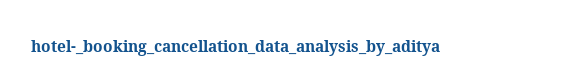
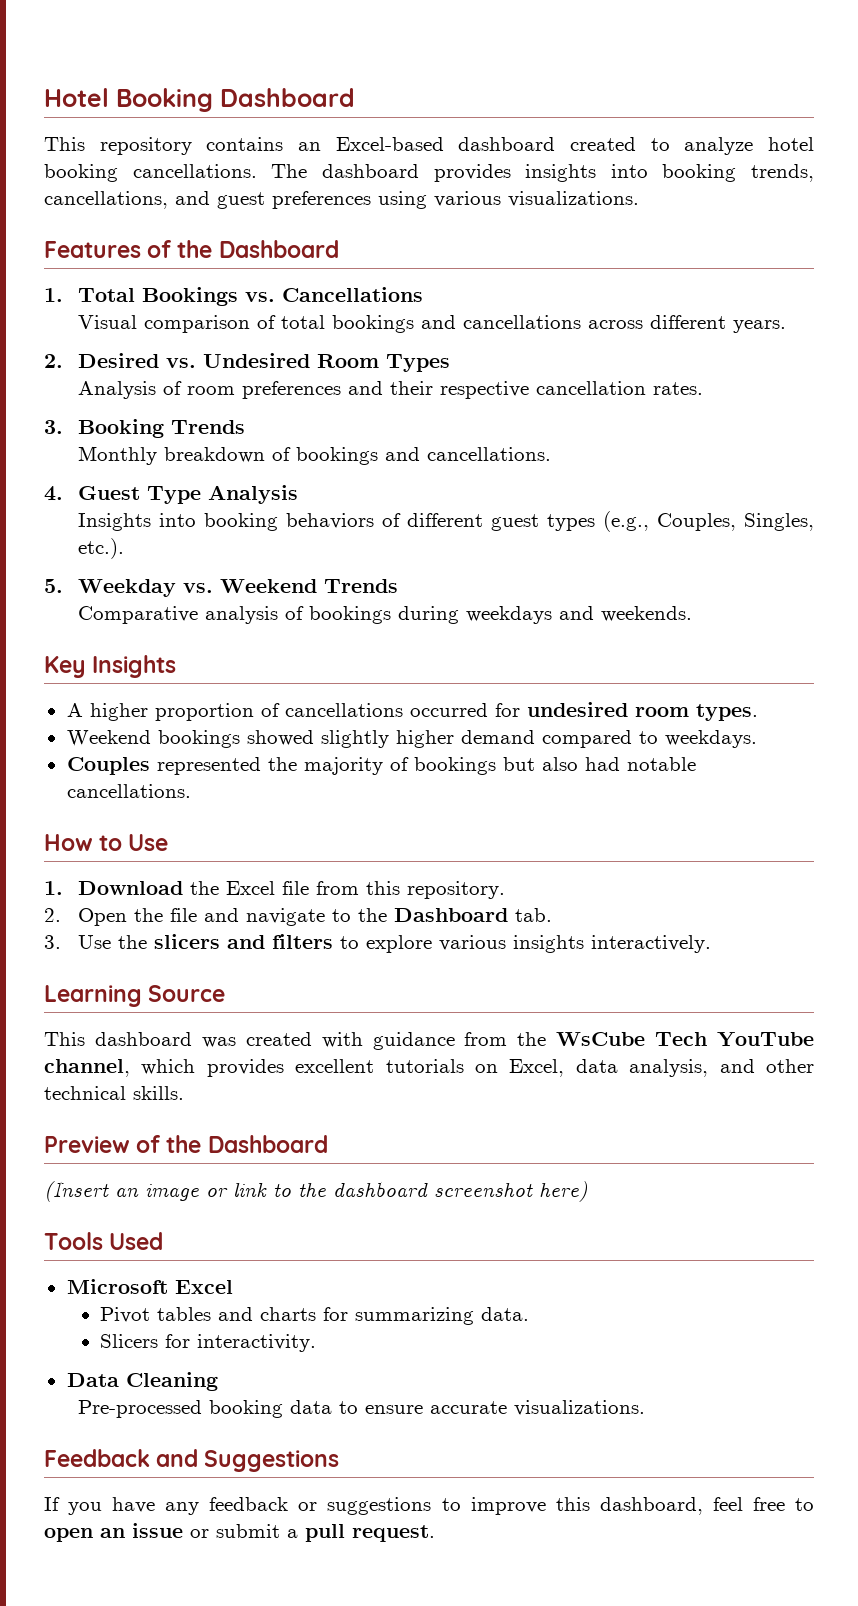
[31,40,440,56] hotel-_booking_cancellation_data_analysis_by_aditya -> [44,88,355,112] [44,137,814,155] [44,164,814,182] [44,191,639,209] [44,240,339,258] [44,287,423,306] [77,315,786,333] [44,353,450,372] [77,381,703,399] [44,419,245,438] [77,446,551,465] [44,485,298,504] [77,511,814,532] [77,538,124,559] [44,579,398,597] [77,606,692,624] [44,655,177,678] [66,702,758,721] [66,730,757,748] [66,757,696,775] [66,784,191,798] [44,834,169,851] [44,881,505,899] [44,908,552,926] [44,934,711,953] [44,985,226,1007] [44,1032,814,1050] [44,1059,814,1077] [44,1086,184,1100] [44,1135,328,1153] [44,1181,588,1202] [44,1232,164,1250] [66,1279,233,1294] [100,1307,530,1325] [100,1334,317,1352] [66,1372,218,1391] [77,1400,645,1418] [44,1449,340,1472] [44,1497,815,1515] [44,1523,435,1542] Hotel Booking Dashboard // This repository contains an Excel-based dashboard created to analyze hotel booking cancellations. The dashboard provides insights into booking trends, cancellations, and guest preferences using various visualizations. // Features of the Dashboard // 1. Total Bookings vs. Cancellations // Visual comparison of total bookings and cancellations across different years. // 2. Desired vs. Undesired Room Types // Analysis of room preferences and their respective cancellation rates. // 3. Booking Trends // Monthly breakdown of bookings and cancellations. // 4. Guest Type Analysis // Insights into booking behaviors of different guest types (e.g., Couples, Singles, etc.). // 5. Weekday vs. Weekend Trends // Comparative analysis of bookings during weekdays and weekends. // Key Insights // A higher proportion of cancellations occurred for undesired room types. // Weekend bookings showed slightly higher demand compared to weekdays. // Couples represented the majority of bookings but also had notable cancellations. // How to Use // 1. Download the Excel file from this repository. // 2. Open the file and navigate to the Dashboard tab. // 3. Use the slicers and filters to explore various insights interactively. // Learning Source // This dashboard was created with guidance from the WsCube Tech YouTube channel, which provides excellent tutorials on Excel, data analysis, and other technical skills. // Preview of the Dashboard // (Insert an image or link to the dashboard screenshot here) // Tools Used // Microsoft Excel // Pivot tables and charts for summarizing data. // Slicers for interactivity. // Data Cleaning // Pre-processed booking data to ensure accurate visualizations. // Feedback and Suggestions // If you have any feedback or suggestions to improve this dashboard, feel free to open an issue or submit a pull request.

